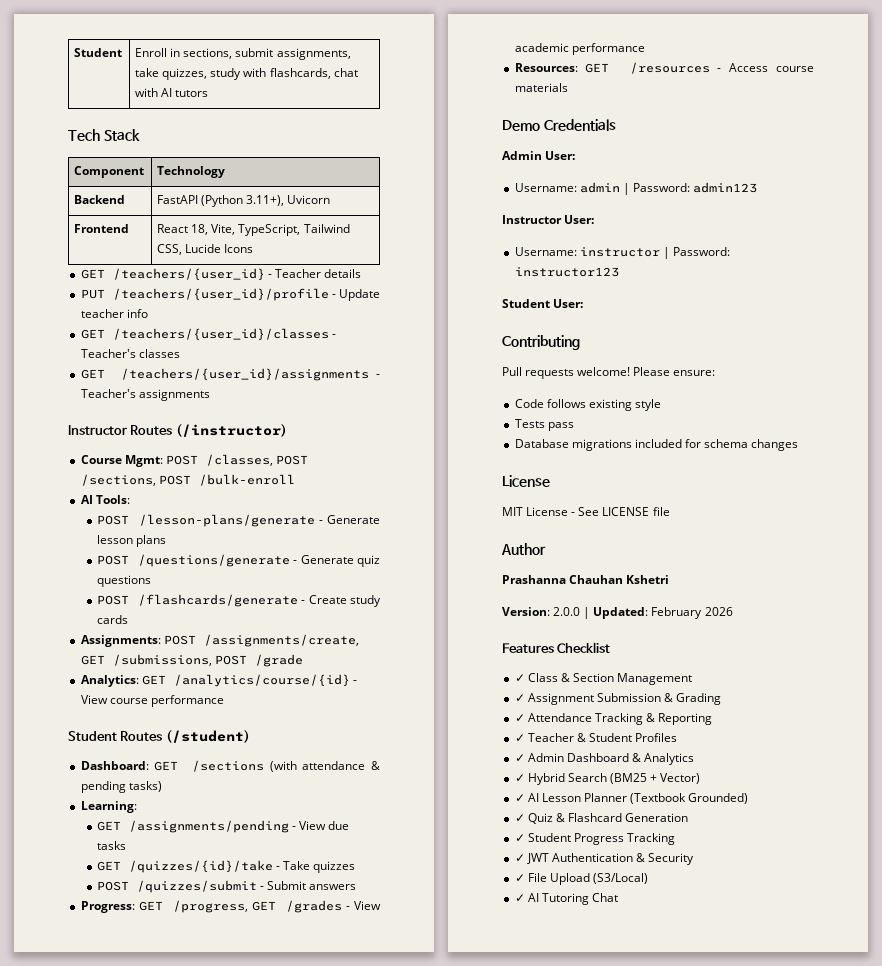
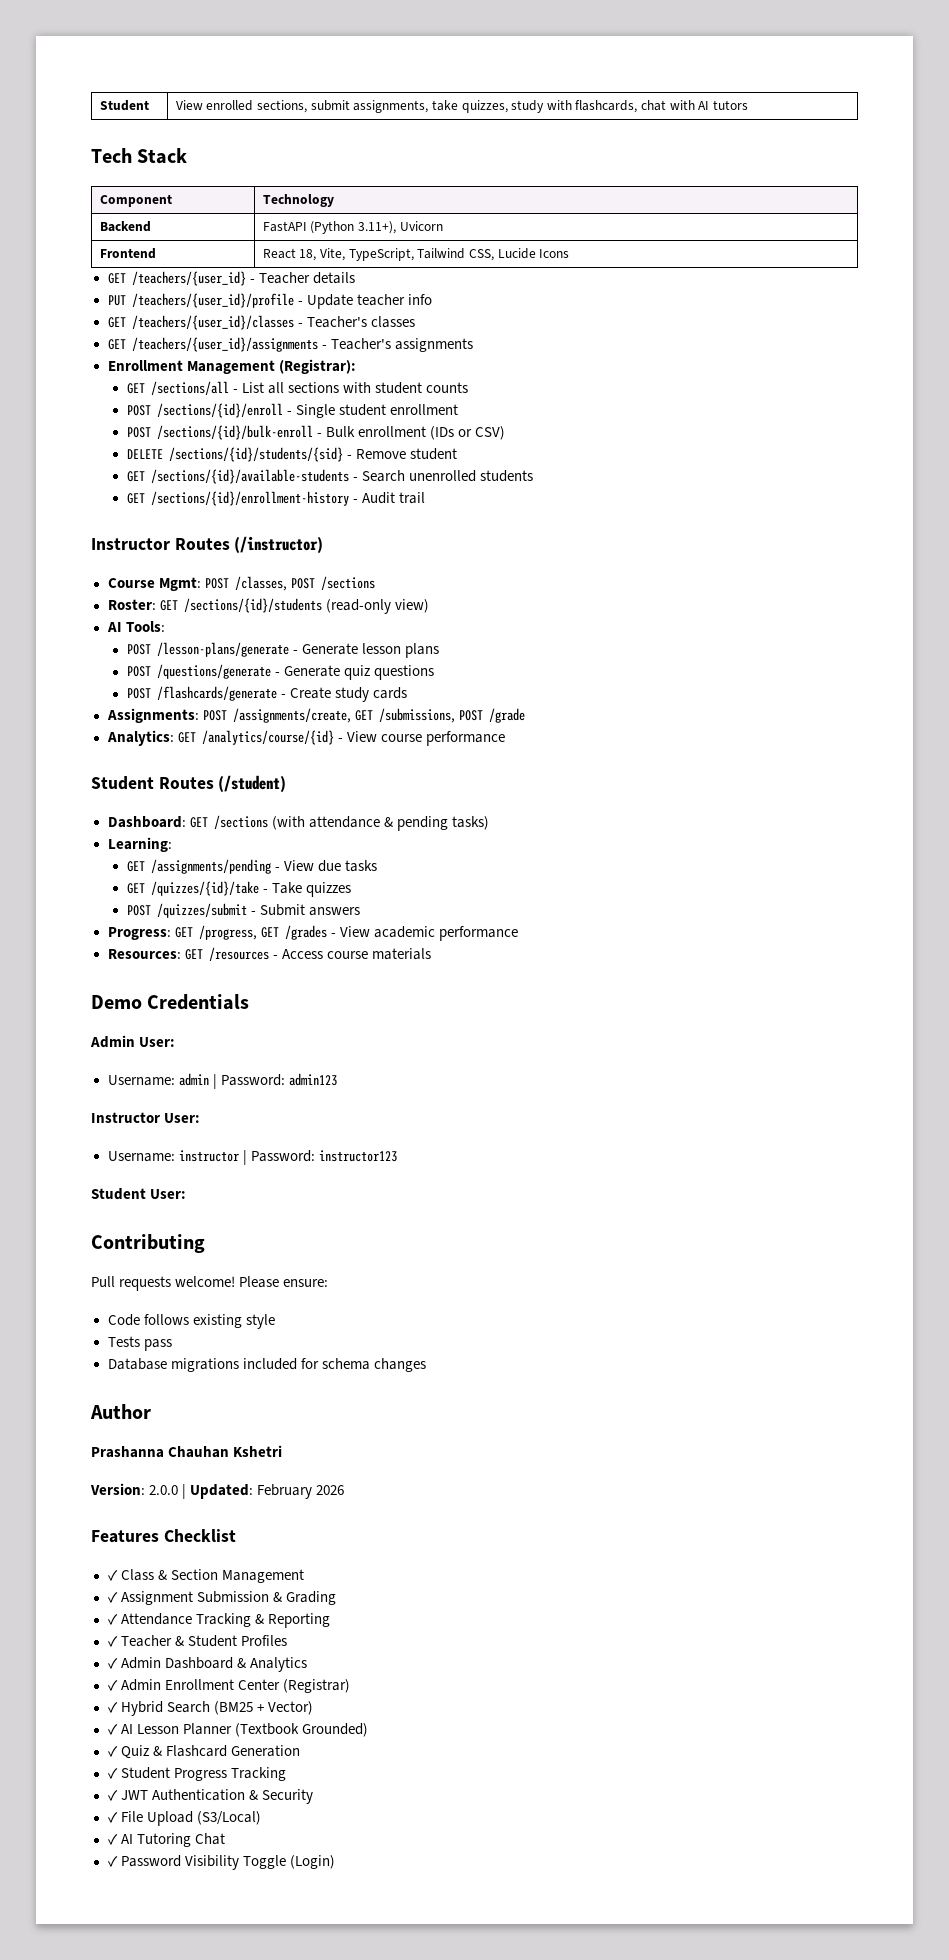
[135,48,181,57] Enroll in -> [175,100,254,111] View enrolled
(210, 395) none -> [107,359,356,374] [126,381,468,395] [126,403,458,418] [126,425,505,440] [126,447,457,462] [126,469,533,484] [126,491,425,506] // Enrollment Management (Registrar): // GET /sections/all - List all sections with student counts // POST /sections/{id}/enroll - Single student enrollment // POST /sections/{id}/bulk-enroll - Bulk enrollment (IDs or CSV) // DELETE /sections/{id}/students/{sid} - Remove student // GET /sections/{id}/available-students - Search unenrolled students // GET /sections/{id}/enrollment-history - Audit trail
[80,474,295,486] /sections, POST /bulk-enroll -> [320,576,375,590] [107,598,429,614] /sections // Roster: GET /sections/{id}/students (read-only view)
[502,475,550,487] [502,507,670,516] // License // MIT License - See LICENSE file -> (426, 1365) none
(695, 759) none -> [107,1679,350,1693] // ✓ Admin Enrollment Center (Registrar)
(618, 897) none -> [107,1855,335,1870] // ✓ Password Visibility Toggle (Login)

